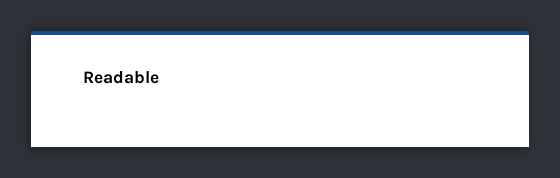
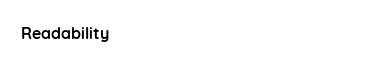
[83,71,159,84] Readable -> [21,27,109,42] Readability

